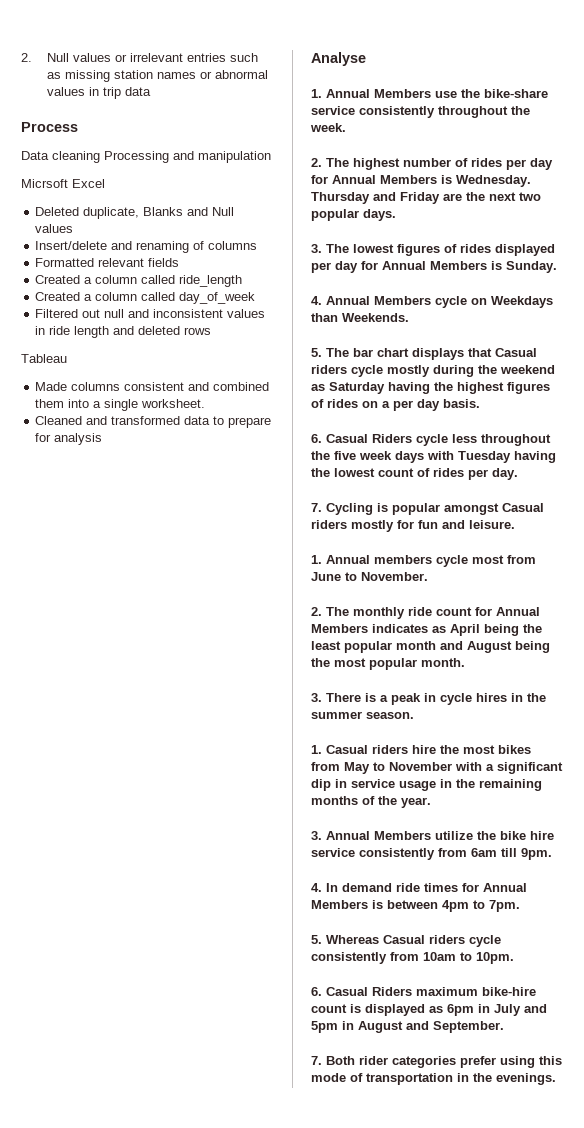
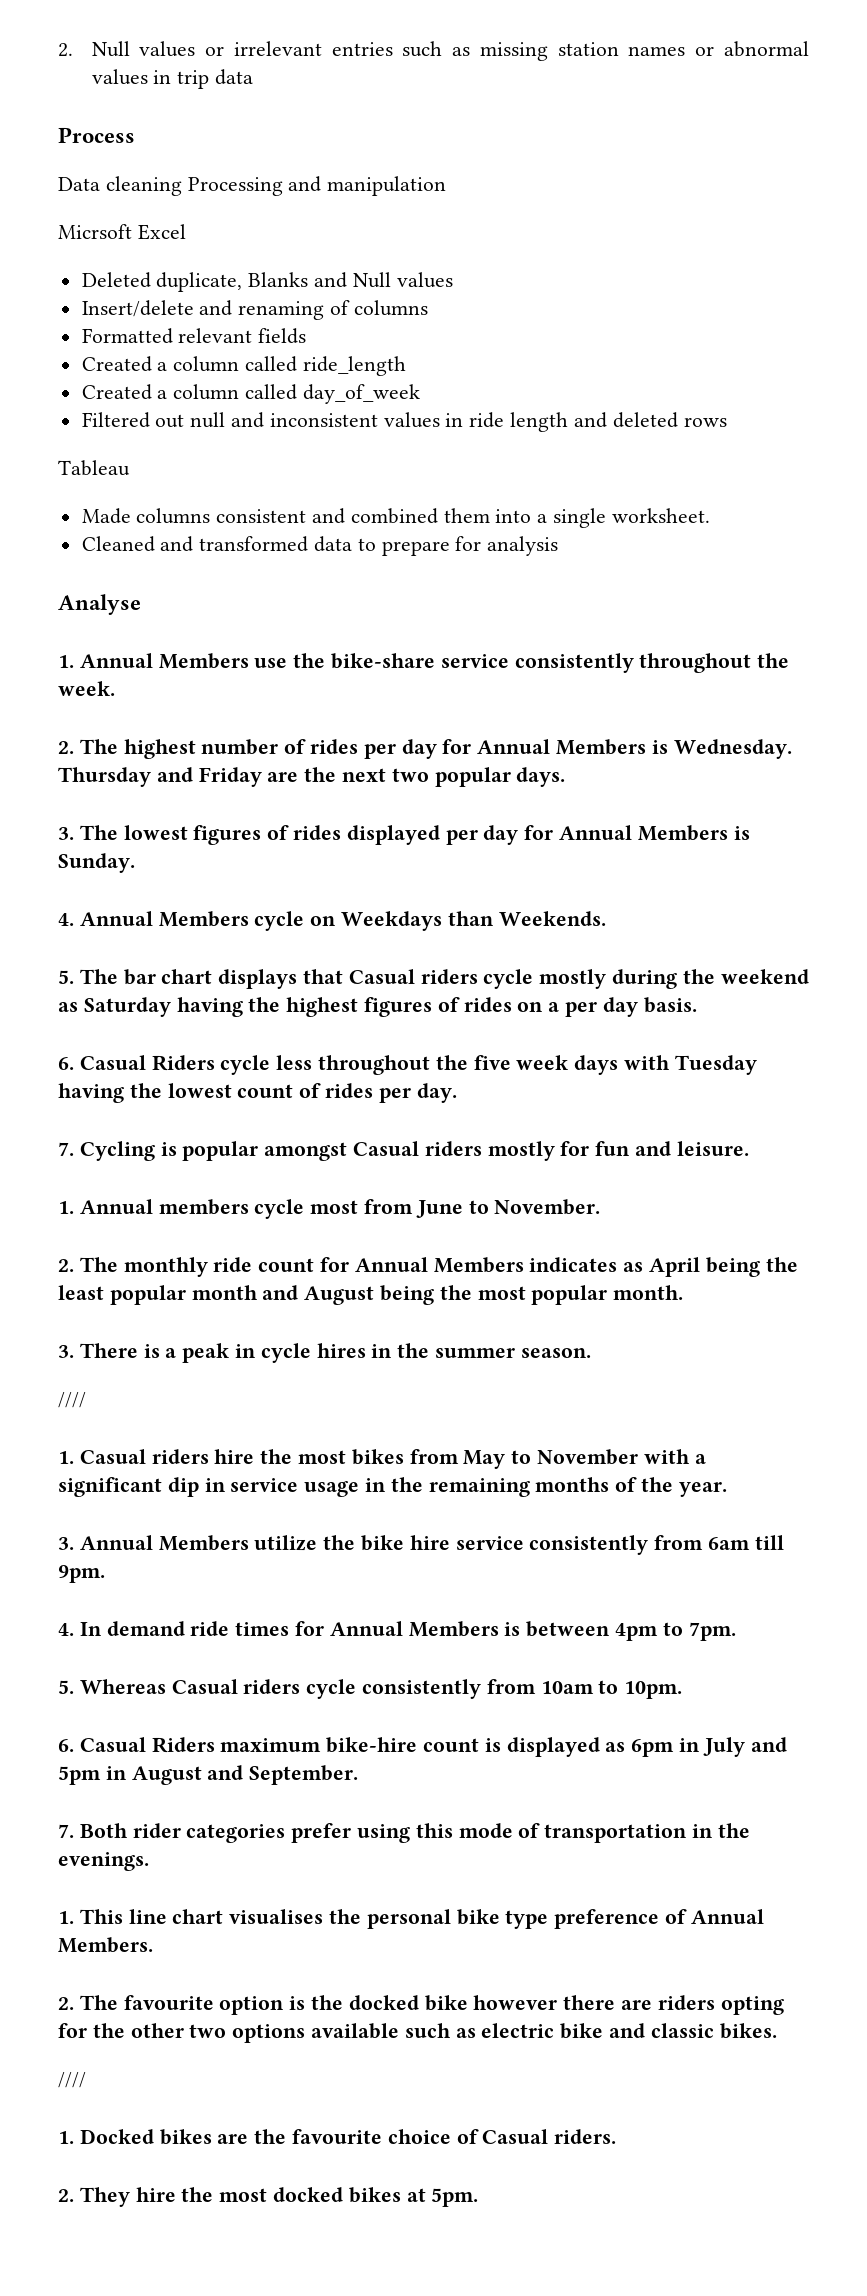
(414, 715) none -> [58,1392,86,1408] // ////
(556, 1079) none -> [58,1909,764,1929] [58,1937,153,1953] [58,1995,784,2015] [58,2023,777,2043] [58,2072,86,2088] [58,2129,617,2145] [58,2187,479,2207] // 1. This line chart visualises the personal bike type preference of Annual Members. // 2. The favourite option is the docked bike however there are riders opting for the other two options available such as electric bike and classic bikes. // //// // 1. Docked bikes are the favourite choice of Casual riders. // 2. They hire the most docked bikes at 5pm.

